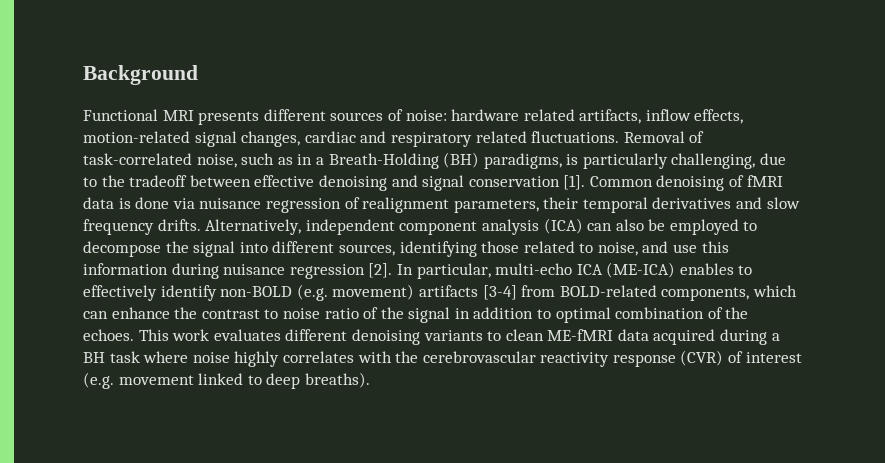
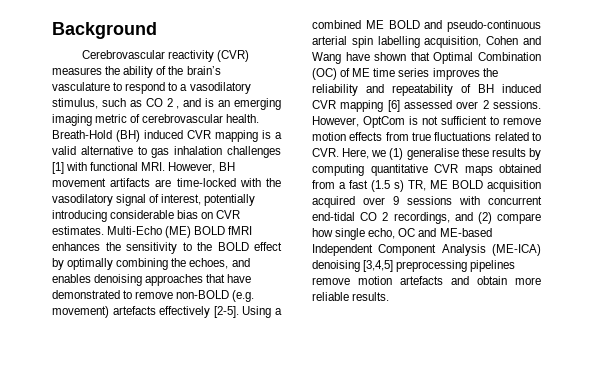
[83,109,744,125] [83,131,705,147] [83,152,787,169] [83,175,783,191] [83,197,800,213] [83,218,758,235] [83,241,729,257] [83,262,753,279] [83,284,797,301] [83,307,749,323] [83,329,780,345] [83,350,802,367] [83,372,370,389] Functional MRI presents different sources of noise: hardware related artifacts, inflow effects, motion-related signal changes, cardiac and respiratory related fluctuations. Removal of task-correlated noise, such as in a Breath-Holding (BH) paradigms, is particularly challenging, due to the tradeoff between effective denoising and signal conservation [1]. Common denoising of fMRI data is done via nuisance regression of realignment parameters, their temporal derivatives and slow frequency drifts. Alternatively, independent component analysis (ICA) can also be employed to decompose the signal into different sources, identifying those related to noise, and use this information during nuisance regression [2]. In particular, multi-echo ICA (ME-ICA) enables to effectively identify non-BOLD (e.g. movement) artifacts [3-4] from BOLD-related components, which can enhance the contrast to noise ratio of the signal in addition to optimal combination of the echoes. This work evaluates different denoising variants to clean ME-fMRI data acquired during a BH task where noise highly correlates with the cerebrovascular reactivity response (CVR) of interest (e.g. movement linked to deep breaths). -> [81,50,249,62] [52,66,221,78] [52,82,251,94] [52,98,281,110] [52,114,260,126] [52,130,282,142] [52,146,281,158] [52,162,235,174] [52,178,281,187] [52,194,256,206] [52,210,241,222] [52,226,253,238] [52,242,282,254] [52,258,250,270] [52,274,252,286] [52,290,255,302] [52,306,282,318] [312,20,541,32] [312,36,541,48] [312,52,541,64] [312,68,498,80] [312,84,541,96] [312,100,541,112] [312,116,541,128] [312,132,541,141] [312,148,541,160] [312,164,541,176] [312,180,541,192] [312,196,542,208] [312,212,541,224] [312,228,492,240] [312,244,541,256] [312,260,516,272] [312,276,541,285] [312,292,390,301] Cerebrovascular reactivity (CVR) measures the ability of the brain’s vasculature to respond to a vasodilatory stimulus, such as CO 2 , and is an emerging imaging metric of cerebrovascular health. Breath-Hold (BH) induced CVR mapping is a valid alternative to gas inhalation challenges [1] with functional MRI. However, BH movement artifacts are time-locked with the vasodilatory signal of interest, potentially introducing considerable bias on CVR estimates. Multi-Echo (ME) BOLD fMRI enhances the sensitivity to the BOLD effect by optimally combining the echoes, and enables denoising approaches that have demonstrated to remove non-BOLD (e.g. movement) artefacts effectively [2-5]. Using a combined ME BOLD and pseudo-continuous arterial spin labelling acquisition, Cohen and Wang have shown that Optimal Combination (OC) of ME time series improves the reliability and repeatability of BH induced CVR mapping [6] assessed over 2 sessions. However, OptCom is not sufficient to remove motion effects from true fluctuations related to CVR. Here, we (1) generalise these results by computing quantitative CVR maps obtained from a fast (1.5 s) TR, ME BOLD acquisition acquired over 9 sessions with concurrent end-tidal CO 2 recordings, and (2) compare how single echo, OC and ME-based Independent Component Analysis (ME-ICA) denoising [3,4,5] preprocessing pipelines remove motion artefacts and obtain more reliable results.

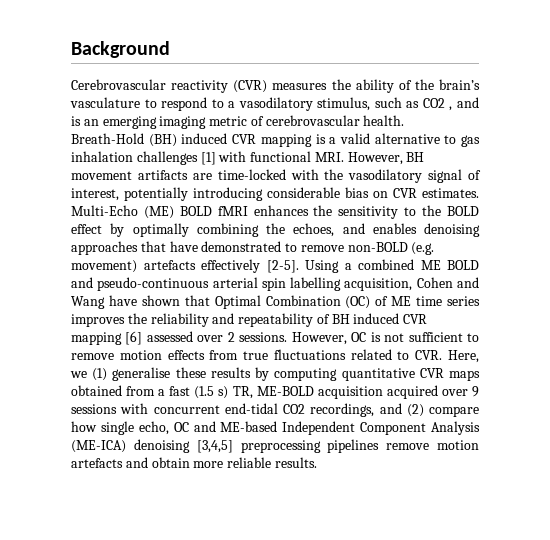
[145,98,173,107] CO 2 -> [422,98,445,108] CO2
[363,116,405,128] OptCom -> [351,332,367,342] OC
[430,180,483,189] ME BOLD -> [256,386,314,396] ME-BOLD
[360,212,389,221] CO 2 -> [283,404,305,414] CO2

